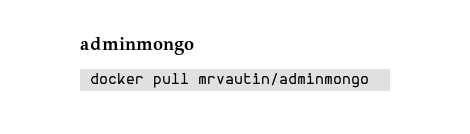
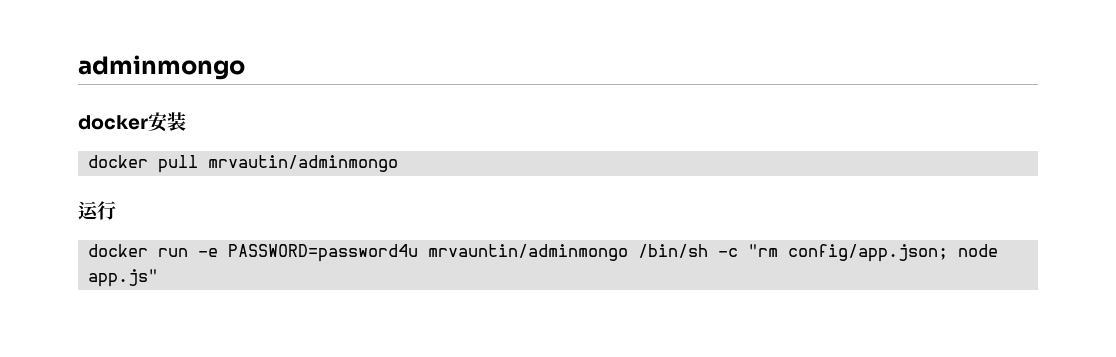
(194, 46) none -> [78,112,186,132] // docker安装
(369, 80) none -> [78,201,116,220] [88,244,999,262] [88,269,159,287] // 运行 // docker run -e PASSWORD=password4u mrvauntin/adminmongo /bin/sh -c "rm config/app.json; node app.js"

